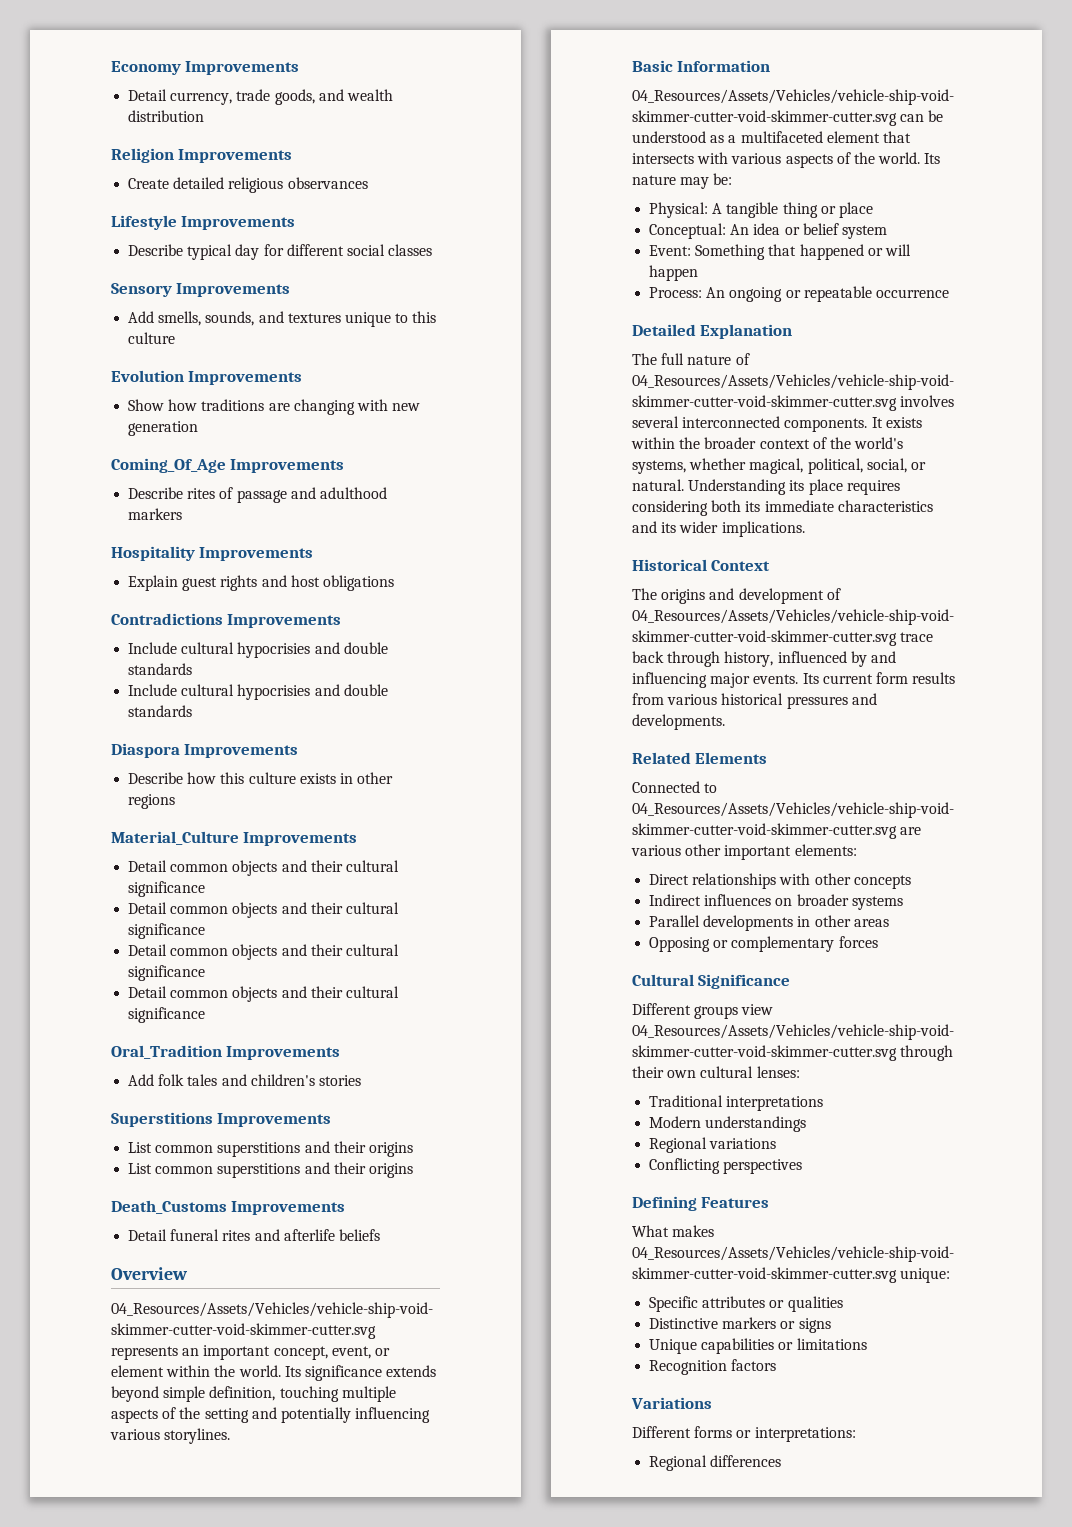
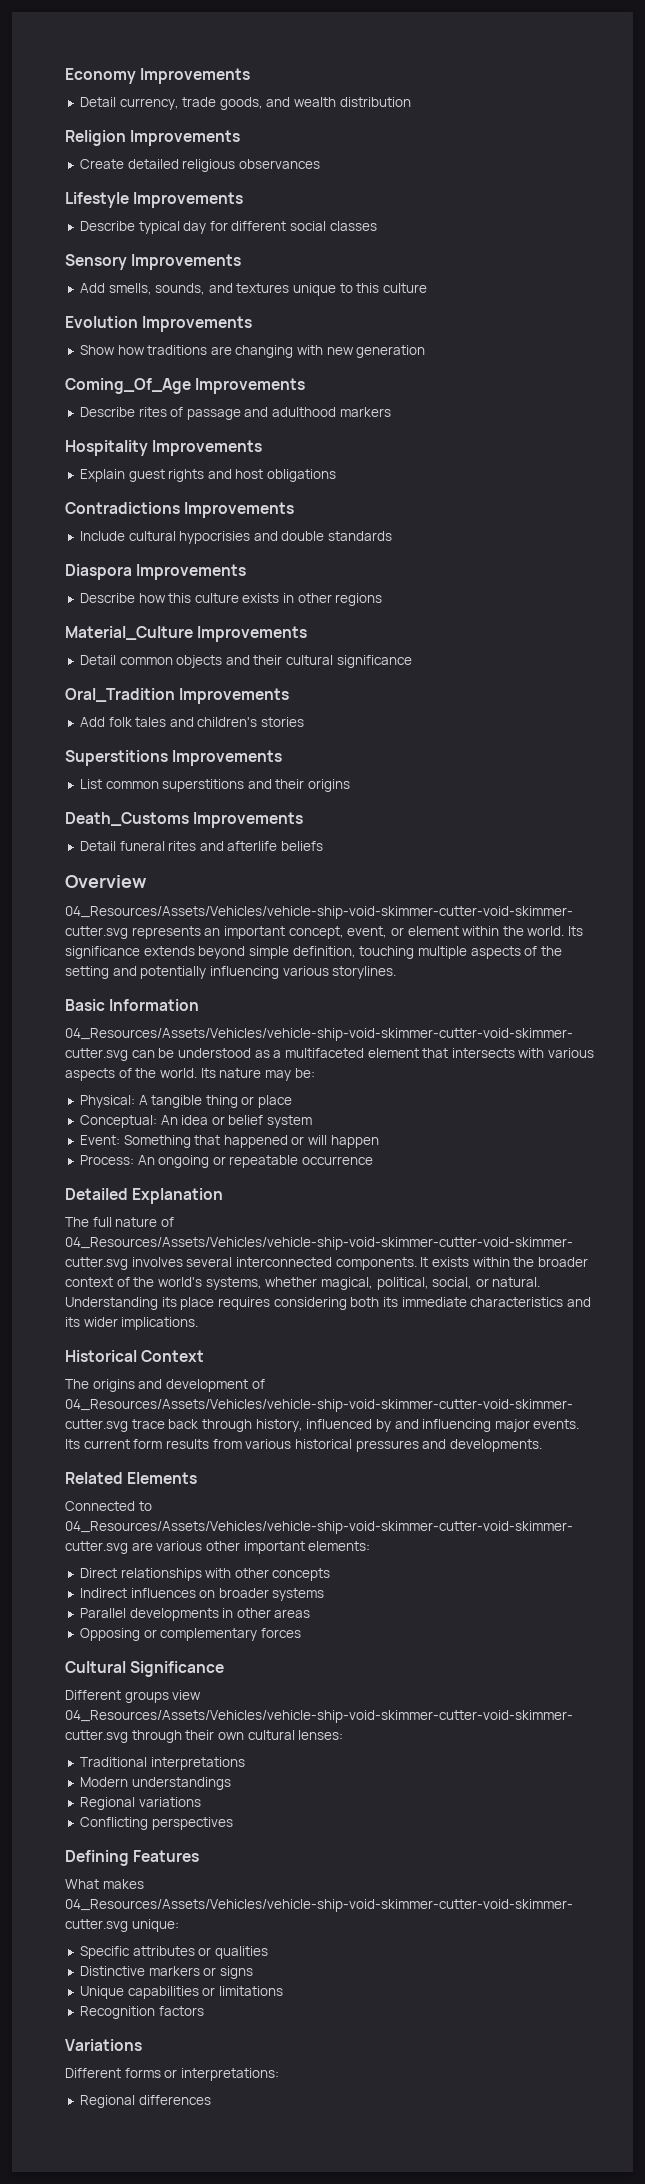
[128,684,388,700] [128,705,193,717] // Include cultural hypocrisies and double standards -> (393, 536) none
[128,902,399,918] [128,923,206,939] [128,944,399,960] [128,965,206,981] [128,986,399,1002] [128,1007,206,1023] // Detail common objects and their cultural significance // Detail common objects and their cultural significance // Detail common objects and their cultural significance -> (412, 661) none
[128,1162,413,1178] // List common superstitions and their origins -> (351, 785) none

